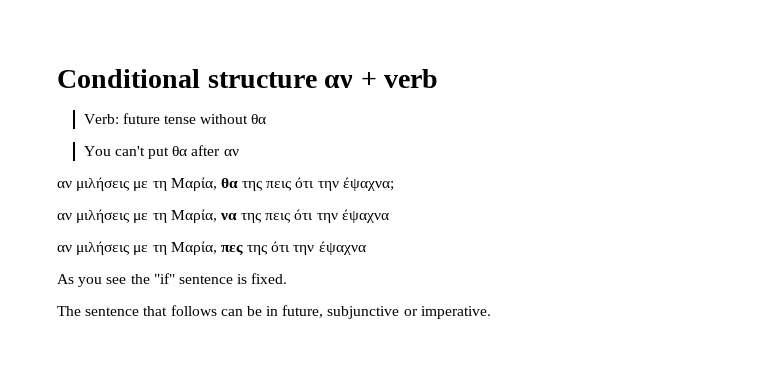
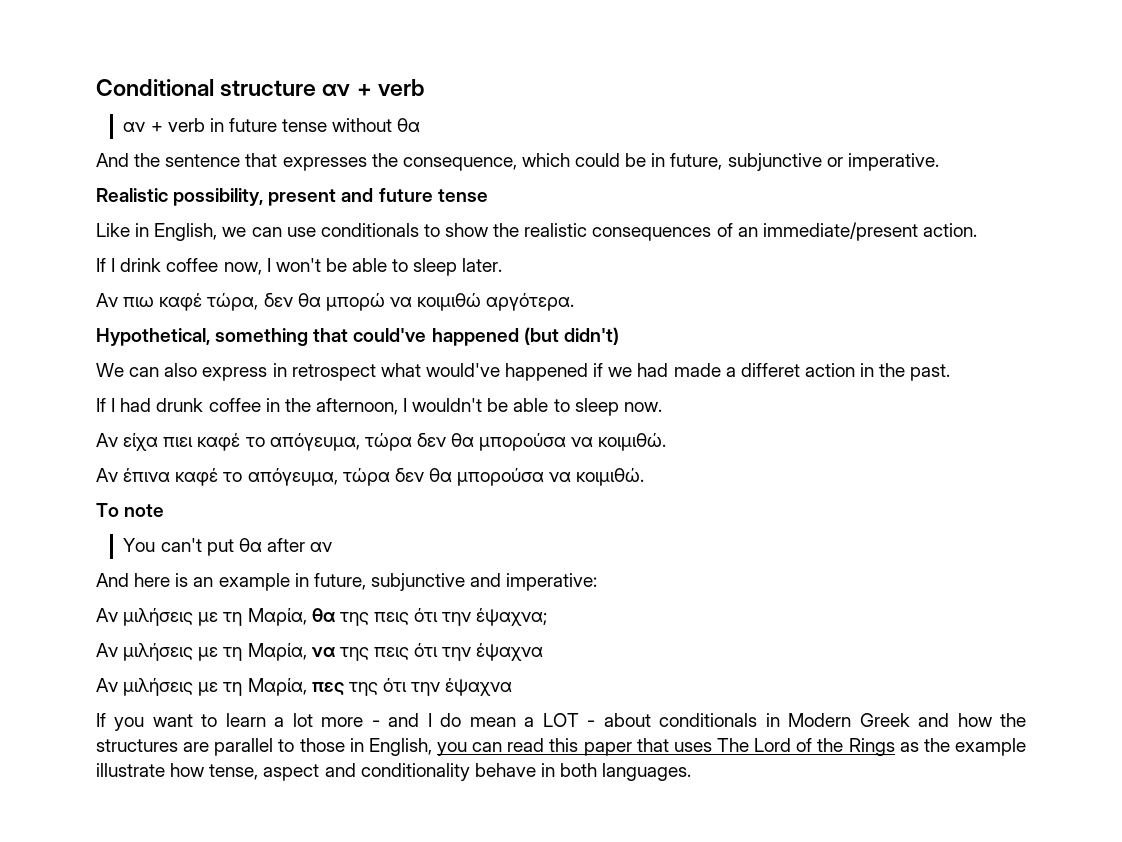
[83,114,119,124] Verb: -> [123,118,224,132] αν + verb in
(267, 119) none -> [96,153,939,171] [96,188,488,206] [96,222,977,241] [96,258,503,276] [96,293,575,311] [96,327,619,346] [96,363,951,381] [96,398,662,416] [96,433,667,451] [96,468,645,486] [96,503,165,517] // And the sentence that expresses the consequence, which could be in future, subjunctive or imperative. // Realistic possibility, present and future tense // Like in English, we can use conditionals to show the realistic consequences of an immediate/present action. // If I drink coffee now, I won't be able to sleep later. // Αν πιω καφέ τώρα, δεν θα μπορώ να κοιμιθώ αργότερα. // Hypothetical, something that could've happened (but didn't) // We can also express in retrospect what would've happened if we had made a differet action in the past. // If I had drunk coffee in the afternoon, I wouldn't be able to sleep now. // Αν είχα πιει καφέ το απόγευμα, τώρα δεν θα μπορούσα να κοιμιθώ. // Αν έπινα καφέ το απόγευμα, τώρα δεν θα μπορούσα να κοιμιθώ. // To note
[57,181,72,188] αν -> [96,573,598,591] [96,608,118,622] And here is an example in future, subjunctive and imperative: // Αν
[57,213,72,220] αν -> [96,643,118,657] Αν
[57,245,72,252] αν -> [96,678,118,692] Αν
[57,273,288,287] [57,305,491,319] As you see the "if" sentence is fixed. // The sentence that follows can be in future, subjunctive or imperative. -> [96,713,1027,731] [96,738,1026,756] [96,763,692,781] If you want to learn a lot more - and I do mean a LOT - about conditionals in Modern Greek and how the structures are parallel to those in English, you can read this paper that uses The Lord of the Rings as the example illustrate how tense, aspect and conditionality behave in both languages.

